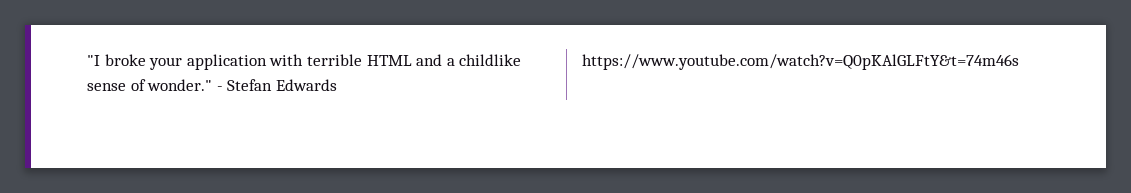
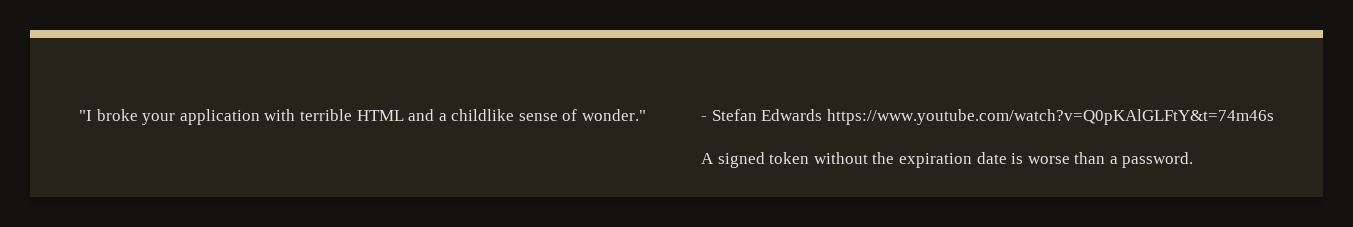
(1019, 62) none -> [701,152,1194,168] // A signed token without the expiration date is worse than a password.

